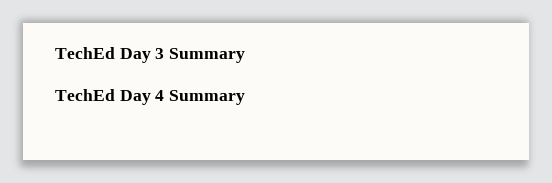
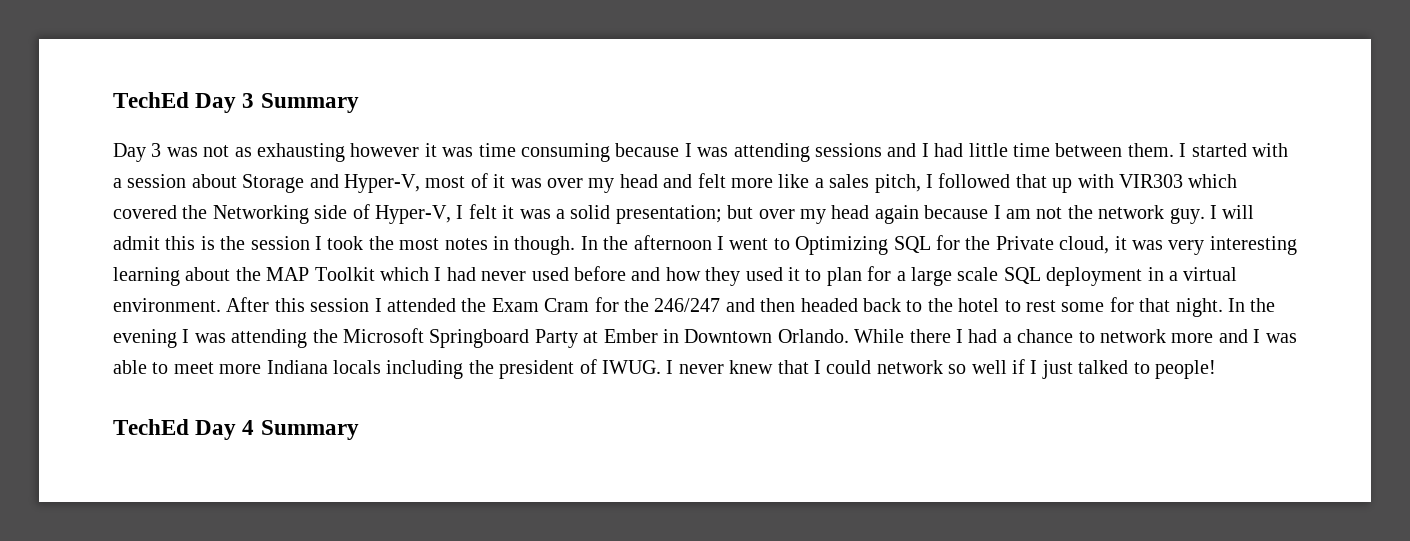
(246, 55) none -> [113,143,1288,162] [113,173,1238,193] [113,204,1255,224] [113,235,1297,255] [113,266,1238,286] [113,297,1276,317] [113,328,1297,348] [113,359,1216,379] // Day 3 was not as exhausting however it was time consuming because I was attending sessions and I had little time between them. I started with a session about Storage and Hyper-V, most of it was over my head and felt more like a sales pitch, I followed that up with VIR303 which covered the Networking side of Hyper-V, I felt it was a solid presentation; but over my head again because I am not the network guy. I will admit this is the session I took the most notes in though. In the afternoon I went to Optimizing SQL for the Private cloud, it was very interesting learning about the MAP Toolkit which I had never used before and how they used it to plan for a large scale SQL deployment in a virtual environment. After this session I attended the Exam Cram for the 246/247 and then headed back to the hotel to rest some for that night. In the evening I was attending the Microsoft Springboard Party at Ember in Downtown Orlando. While there I had a chance to network more and I was able to meet more Indiana locals including the president of IWUG. I never knew that I could network so well if I just talked to people!

